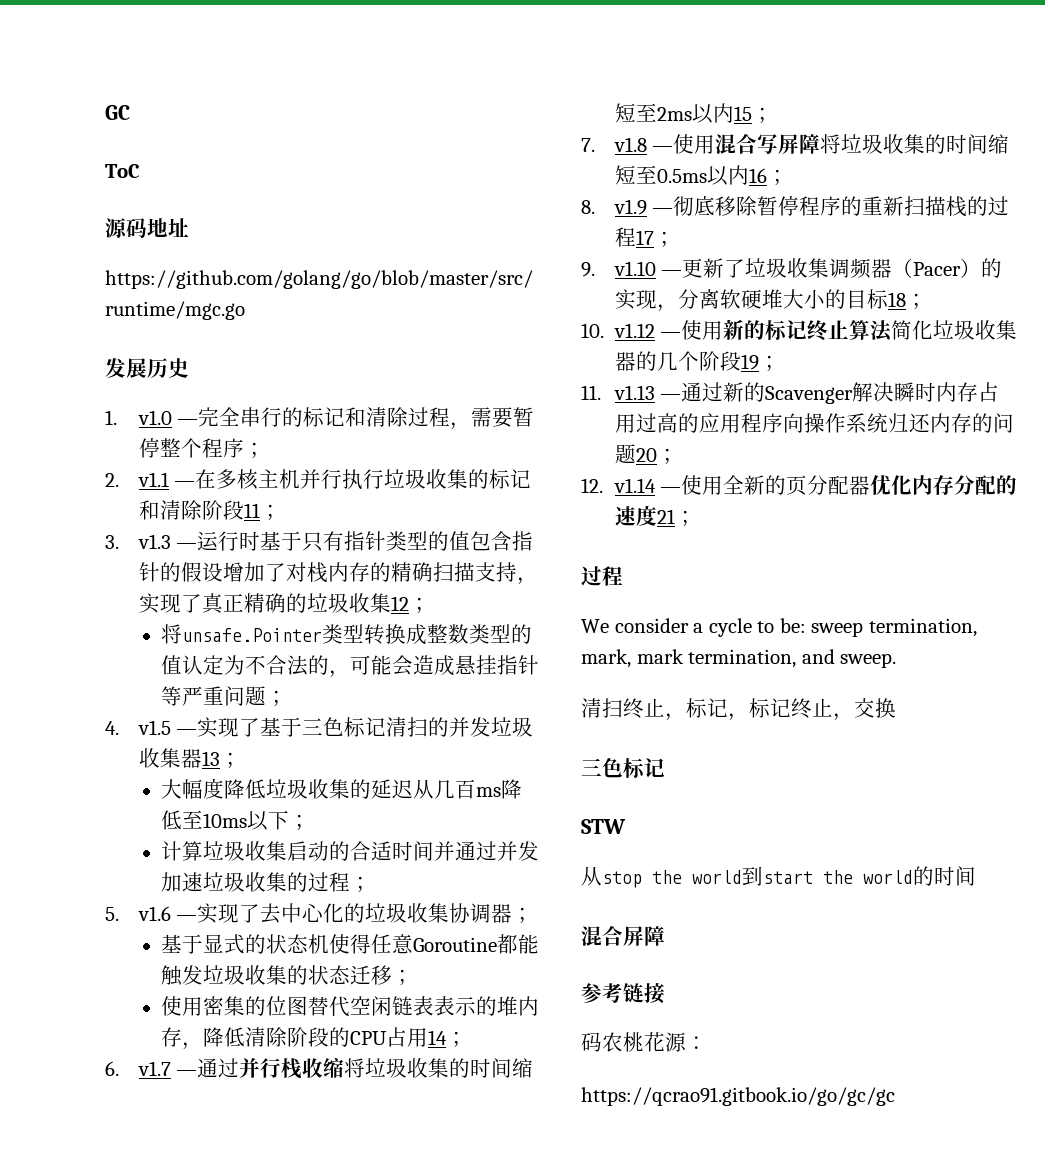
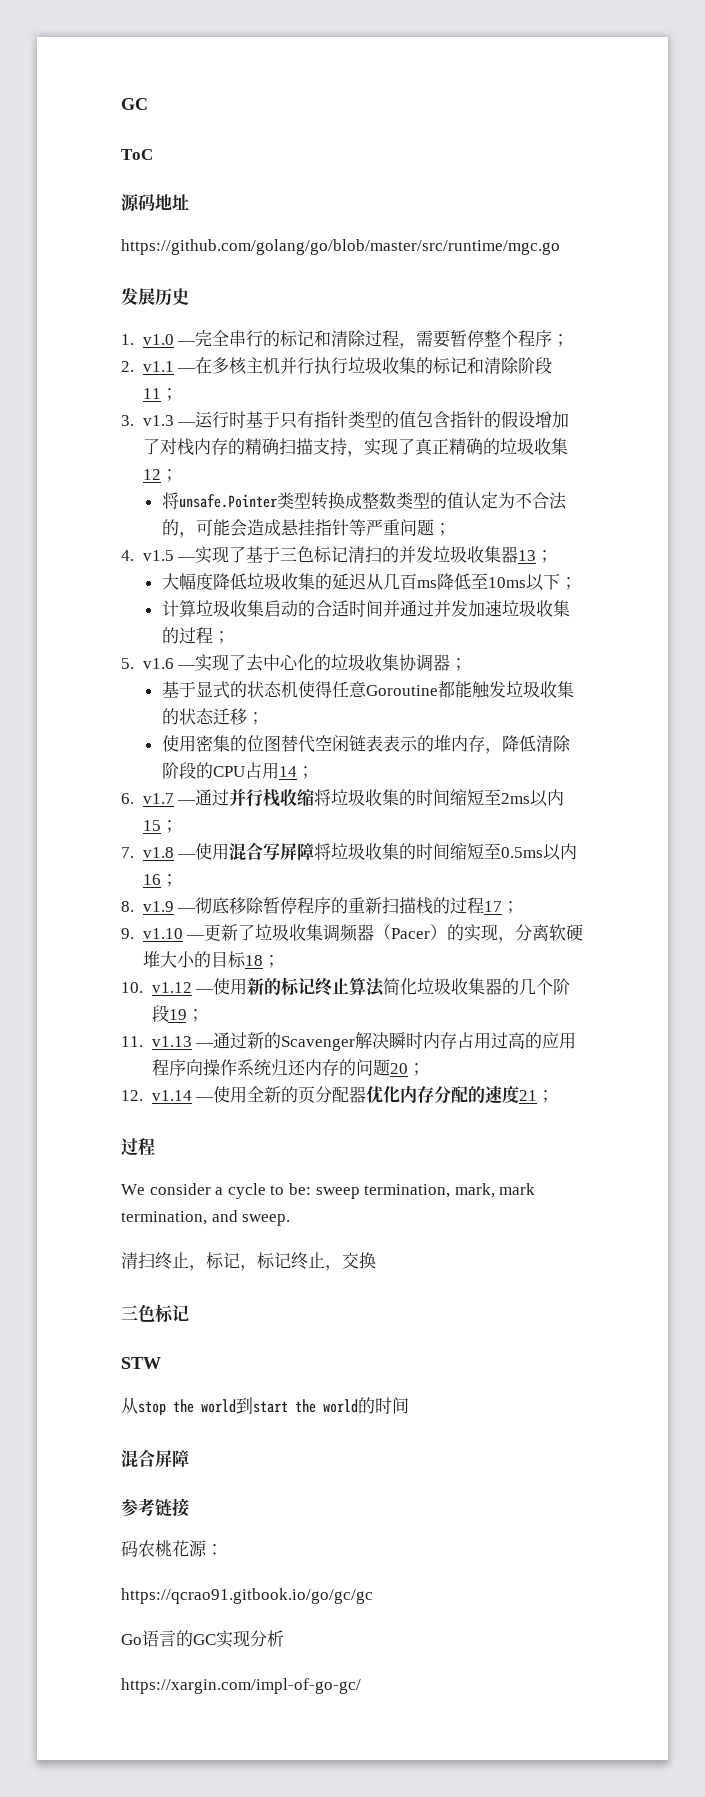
(895, 1096) none -> [121,1630,284,1648] [121,1678,361,1694] // Go语言的GC实现分析 // https://xargin.com/impl-of-go-gc/

